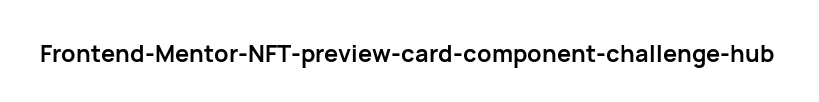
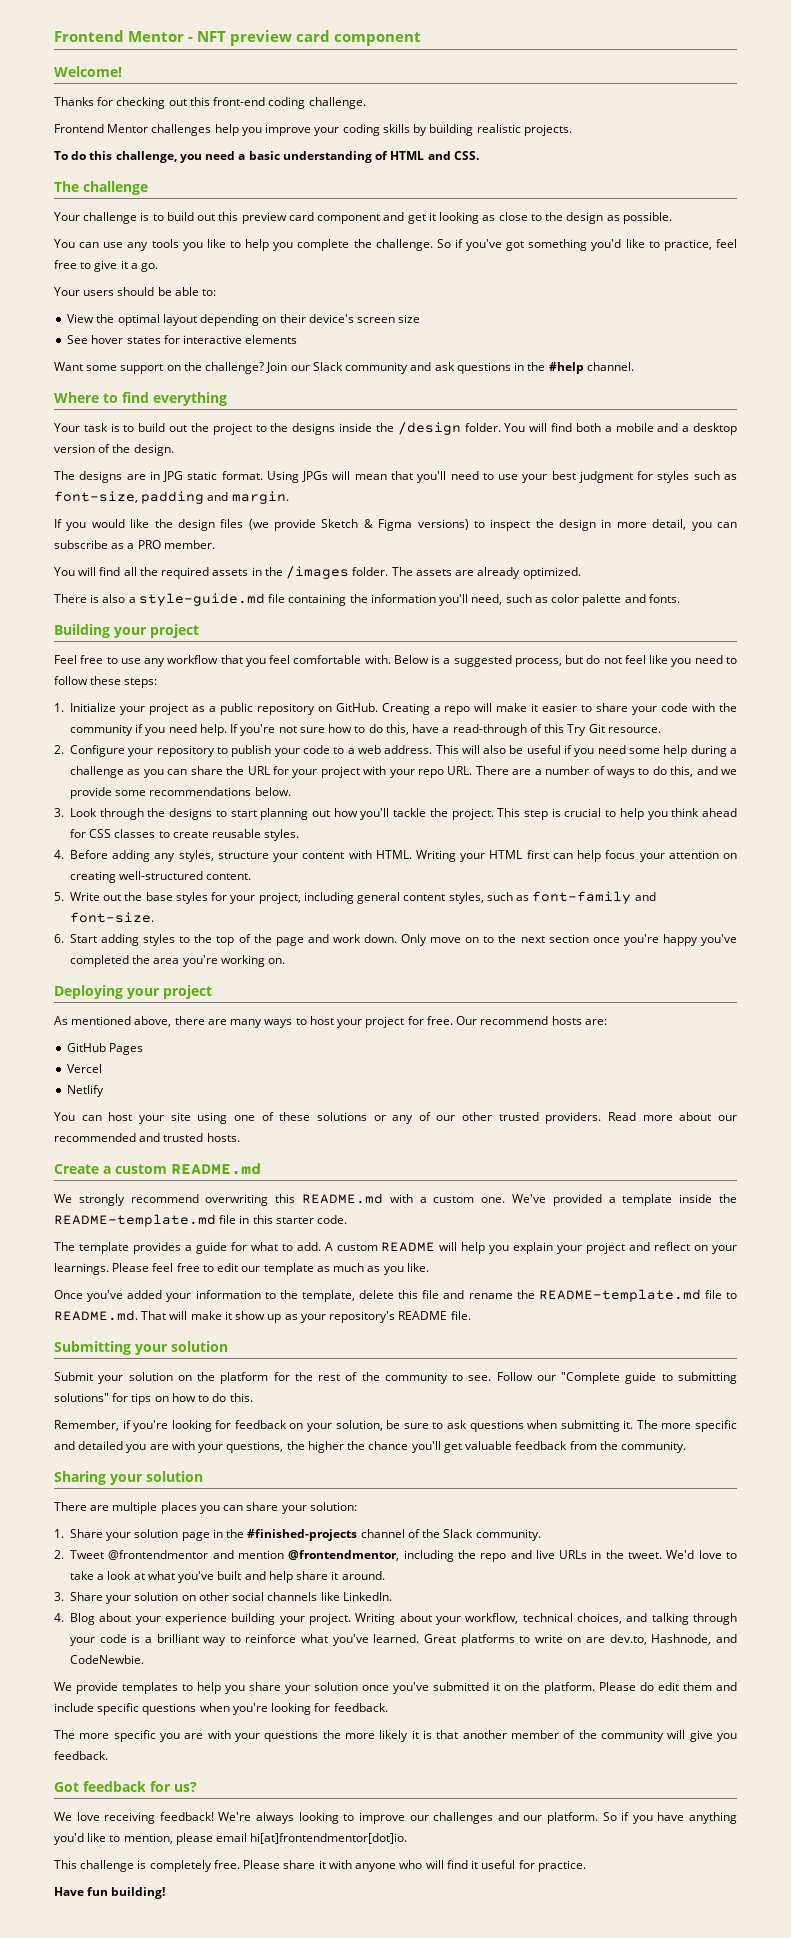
[40,45,774,68] Frontend-Mentor-NFT-preview-card-component-challenge-hub -> [54,30,422,46] [54,66,122,77] [54,97,366,109] [54,124,572,136] [54,151,479,163] [54,181,148,195] [54,212,672,224] [54,239,737,251] [54,260,159,272] [54,287,217,296] [67,314,421,326] [67,335,298,344] [54,362,634,374] [54,392,227,406] [54,422,738,435] [54,444,174,456] [54,471,737,483] [54,491,289,504] [54,519,737,531] [54,540,215,549] [54,566,581,579] [54,593,680,606] [54,624,199,638] [54,655,737,667] [54,676,158,688] [54,703,738,715] [70,724,661,736] [54,745,738,757] [70,766,737,778] [70,787,291,799] [54,808,737,820] [70,829,300,841] [54,850,737,862] [70,871,252,883] [54,891,656,904] [70,912,154,923] [54,934,737,946] [70,955,286,967] [54,985,212,999] [54,1016,607,1028] [67,1043,144,1055] [67,1064,103,1073] [67,1085,105,1097] [54,1112,737,1124] [54,1133,240,1142] [54,1163,261,1175] [54,1193,737,1206] [54,1214,348,1227] [54,1242,738,1254] [54,1263,429,1275] [54,1289,737,1302] [54,1310,471,1323] [54,1341,228,1355] [54,1372,737,1384] [54,1393,253,1405] [54,1420,737,1432] [54,1441,687,1453] [54,1471,203,1485] [54,1502,357,1514] [54,1529,541,1541] [54,1550,737,1562] [70,1571,385,1583] [54,1592,392,1604] [54,1613,737,1625] [70,1634,738,1646] [70,1655,144,1664] [54,1682,737,1694] [54,1703,388,1715] [54,1730,738,1742] [54,1751,108,1760] [54,1781,197,1792] [54,1812,737,1824] [54,1833,408,1845] [54,1860,586,1872] [54,1887,166,1899] Frontend Mentor - NFT preview card component // Welcome! // Thanks for checking out this front-end coding challenge. // Frontend Mentor challenges help you improve your coding skills by building realistic projects. // To do this challenge, you need a basic understanding of HTML and CSS. // The challenge // Your challenge is to build out this preview card component and get it looking as close to the design as possible. // You can use any tools you like to help you complete the challenge. So if you've got something you'd like to practice, feel free to give it a go. // Your users should be able to: // View the optimal layout depending on their device's screen size // See hover states for interactive elements // Want some support on the challenge? Join our Slack community and ask questions in the #help channel. // Where to find everything // Your task is to build out the project to the designs inside the /design folder. You will find both a mobile and a desktop version of the design. // The designs are in JPG static format. Using JPGs will mean that you'll need to use your best judgment for styles such as font-size, padding and margin. // If you would like the design files (we provide Sketch & Figma versions) to inspect the design in more detail, you can subscribe as a PRO member. // You will find all the required assets in the /images folder. The assets are already optimized. // There is also a style-guide.md file containing the information you'll need, such as color palette and fonts. // Building your project // Feel free to use any workflow that you feel comfortable with. Below is a suggested process, but do not feel like you need to follow these steps: // 1. Initialize your project as a public repository on GitHub. Creating a repo will make it easier to share your code with the community if you need help. If you're not sure how to do this, have a read-through of this Try Git resource. // 2. Configure your repository to publish your code to a web address. This will also be useful if you need some help during a challenge as you can share the URL for your project with your repo URL. There are a number of ways to do this, and we provide some recommendations below. // 3. Look through the designs to start planning out how you'll tackle the project. This step is crucial to help you think ahead for CSS classes to create reusable styles. // 4. Before adding any styles, structure your content with HTML. Writing your HTML first can help focus your attention on creating well-structured content. // 5. Write out the base styles for your project, including general content styles, such as font-family and font-size. // 6. Start adding styles to the top of the page and work down. Only move on to the next section once you're happy you've completed the area you're working on. // Deploying your project // As mentioned above, there are many ways to host your project for free. Our recommend hosts are: // GitHub Pages // Vercel // Netlify // You can host your site using one of these solutions or any of our other trusted providers. Read more about our recommended and trusted hosts. // Create a custom README.md // We strongly recommend overwriting this README.md with a custom one. We've provided a template inside the README-template.md file in this starter code. // The template provides a guide for what to add. A custom README will help you explain your project and reflect on your learnings. Please feel free to edit our template as much as you like. // Once you've added your information to the template, delete this file and rename the README-template.md file to README.md. That will make it show up as your repository's README file. // Submitting your solution // Submit your solution on the platform for the rest of the community to see. Follow our "Complete guide to submitting solutions" for tips on how to do this. // Remember, if you're looking for feedback on your solution, be sure to ask questions when submitting it. The more specific and detailed you are with your questions, the higher the chance you'll get valuable feedback from the community. // Sharing your solution // There are multiple places you can share your solution: // 1. Share your solution page in the #finished-projects channel of the Slack community. // 2. Tweet @frontendmentor and mention @frontendmentor, including the repo and live URLs in the tweet. We'd love to take a look at what you've built and help share it around. // 3. Share your solution on other social channels like LinkedIn. // 4. Blog about your experience building your project. Writing about your workflow, technical choices, and talking through your code is a brilliant way to reinforce what you've learned. Great platforms to write on are dev.to, Hashnode, and CodeNewbie. // We provide templates to help you share your solution once you've submitted it on the platform. Please do edit them and include specific questions when you're looking for feedback. // The more specific you are with your questions the more likely it is that another member of the community will give you feedback. // Got feedback for us? // We love receiving feedback! We're always looking to improve our challenges and our platform. So if you have anything you'd like to mention, please email hi[at]frontendmentor[dot]io. // This challenge is completely free. Please share it with anyone who will find it useful for practice. // Have fun building!

